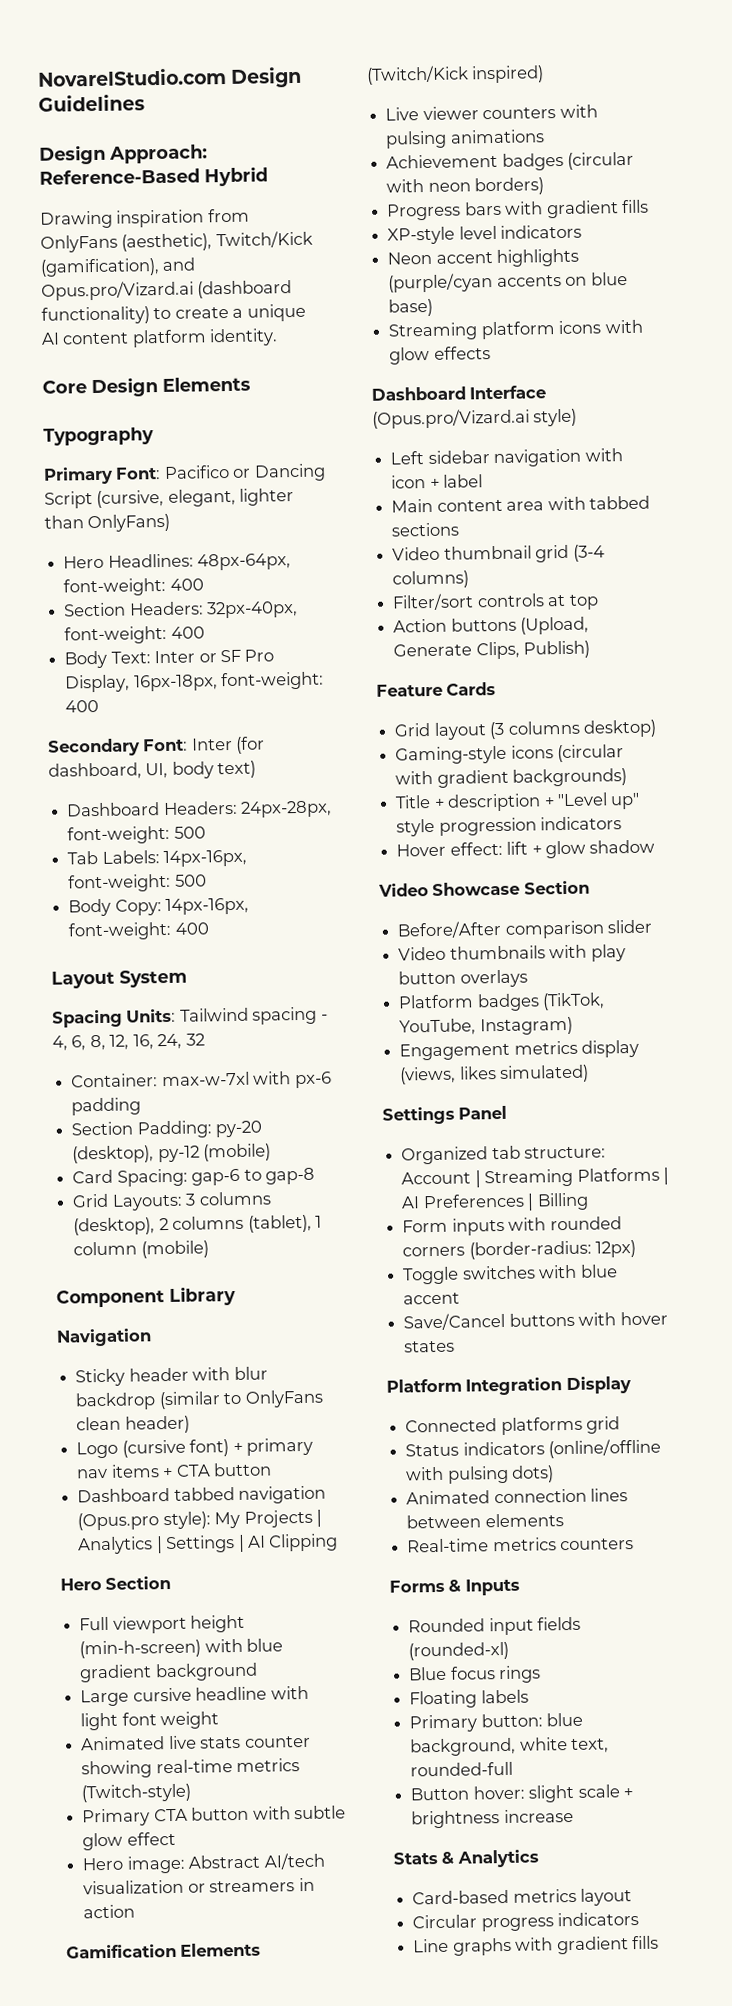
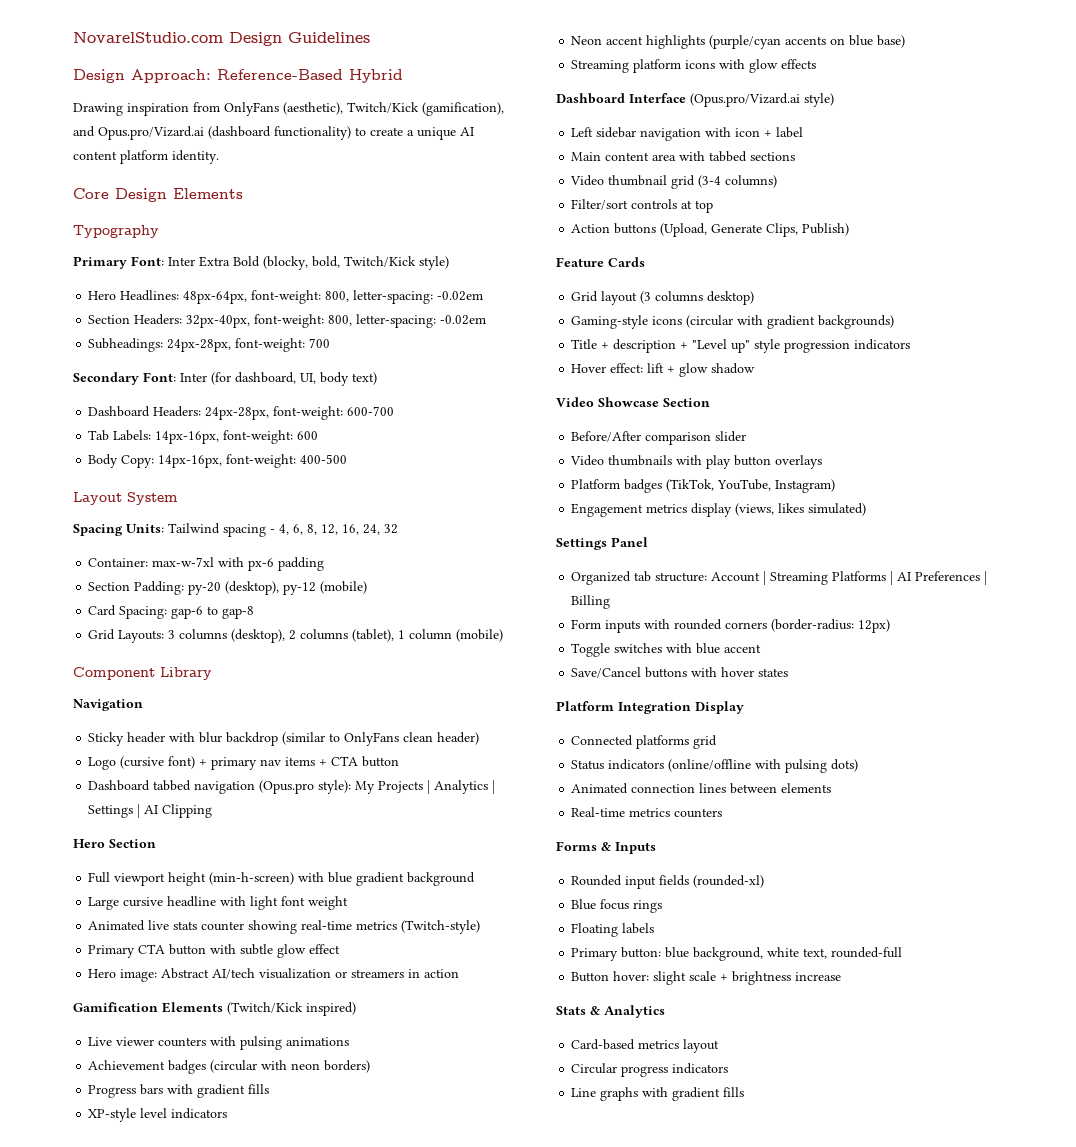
[163,463,326,482] [44,488,295,509] [44,513,171,533] Pacifico or Dancing Script (cursive, elegant, lighter than OnlyFans) -> [168,256,449,270] Inter Extra Bold (blocky, bold, Twitch/Kick style)
[169,578,204,591] 400 -> [325,290,484,304] 800, letter-spacing: -0.02em
[170,626,205,639] [64,649,275,669] [65,671,325,693] [65,699,100,713] 400 // Body Text: Inter or SF Pro Display, 16px-18px, font-weight: 400 -> [328,314,487,328] [88,338,331,352] 800, letter-spacing: -0.02em // Subheadings: 24px-28px, font-weight: 700
[173,826,206,839] 500 -> [347,406,395,416] 600-700
[174,874,207,887] 500 -> [297,431,319,440] 600
[174,922,209,935] 400 -> [300,454,348,464] 400-500

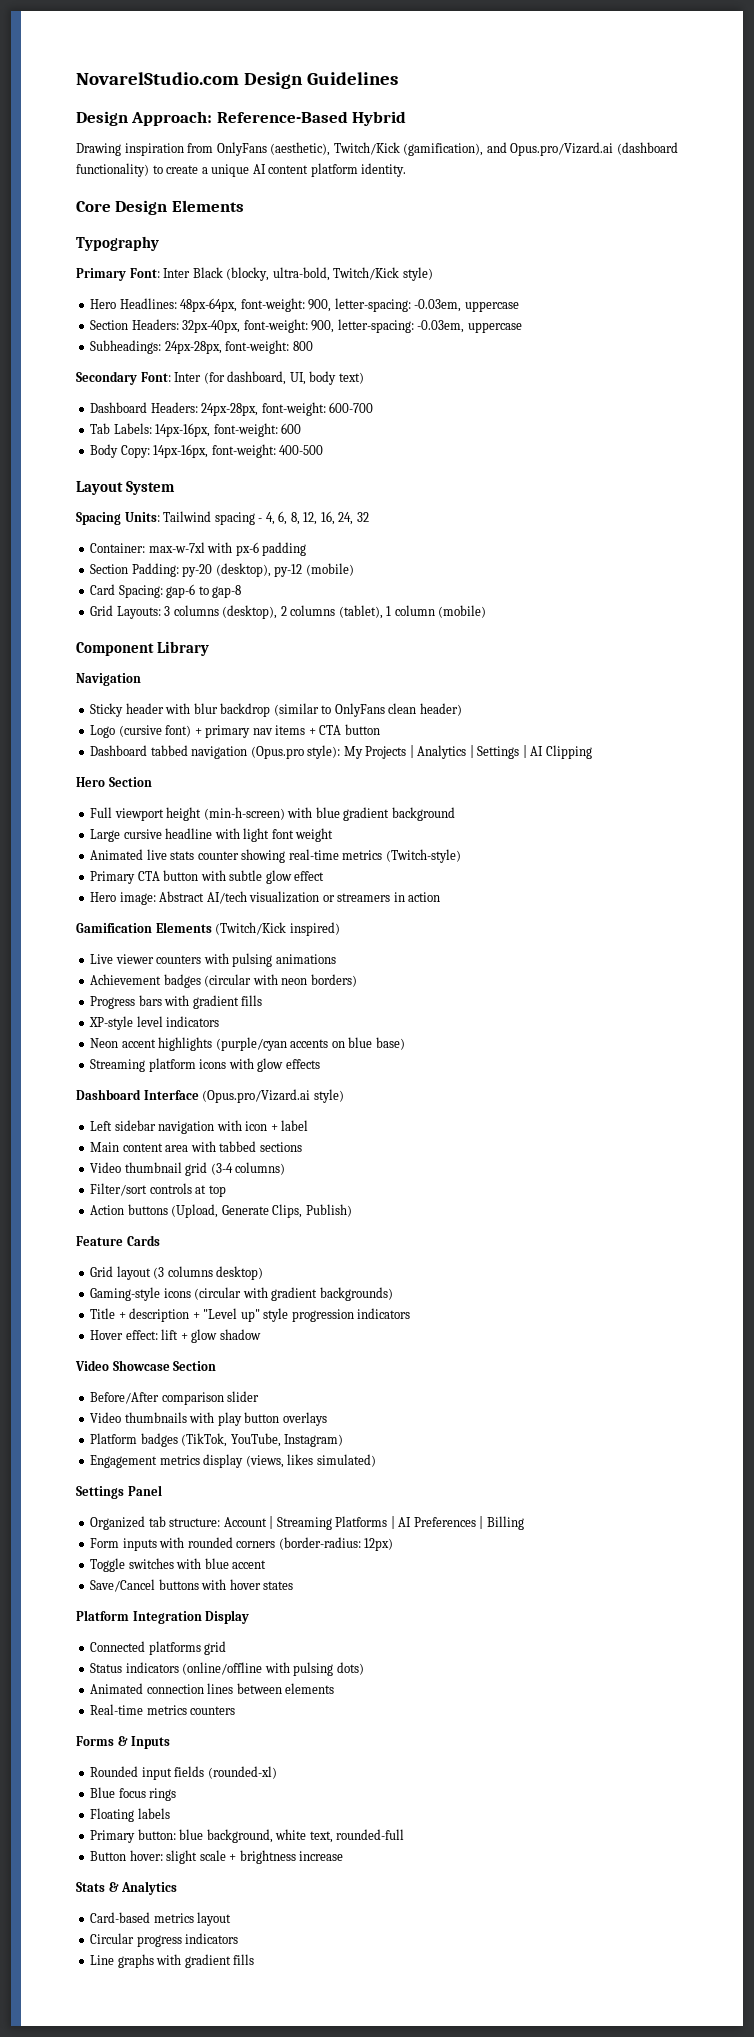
[199,256,340,270] Extra Bold (blocky, bold, -> [192,267,330,281] Black (blocky, ultra-bold,
[325,290,484,304] 800, letter-spacing: -0.02em -> [308,298,519,312] 900, letter-spacing: -0.03em, uppercase
[328,314,487,328] 800, letter-spacing: -0.02em -> [311,319,522,333] 900, letter-spacing: -0.03em, uppercase
[309,338,331,348] 700 -> [292,341,313,351] 800

